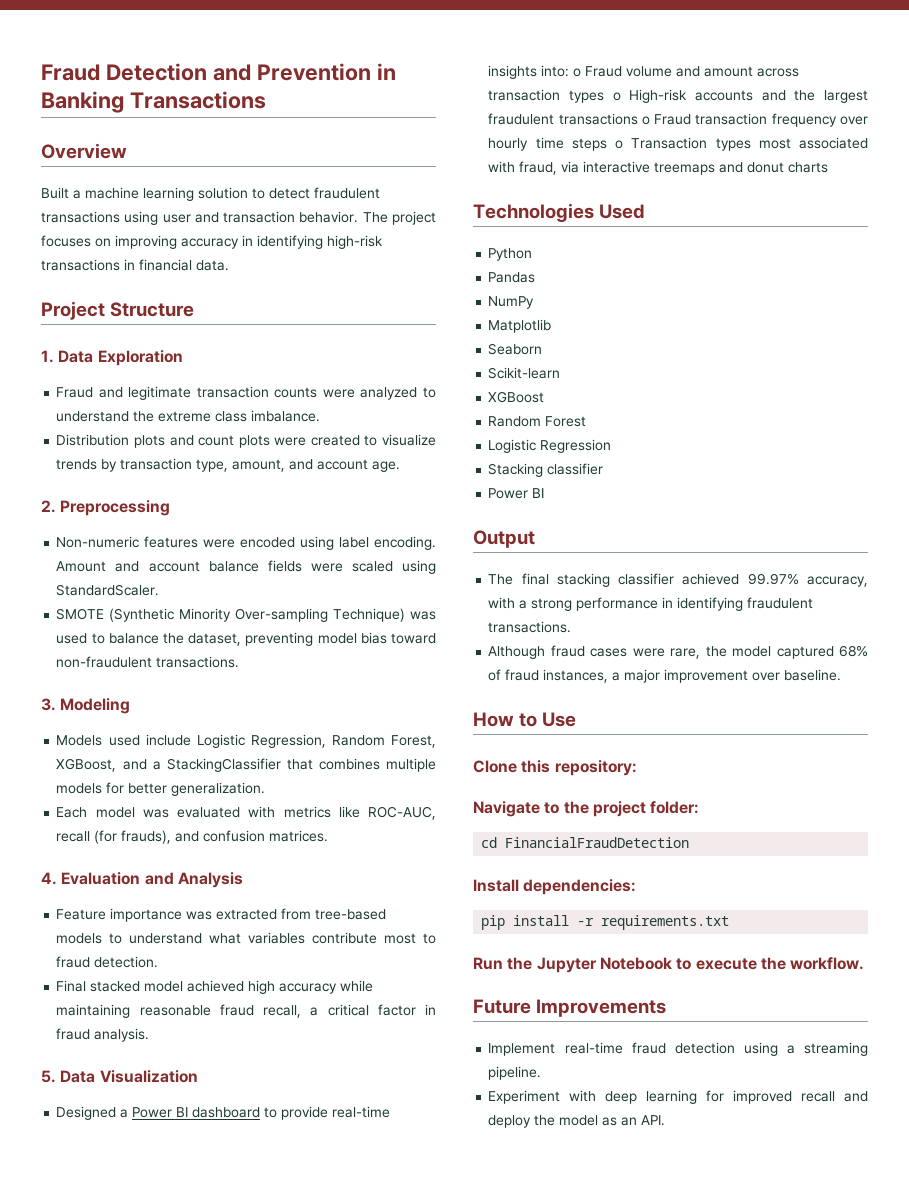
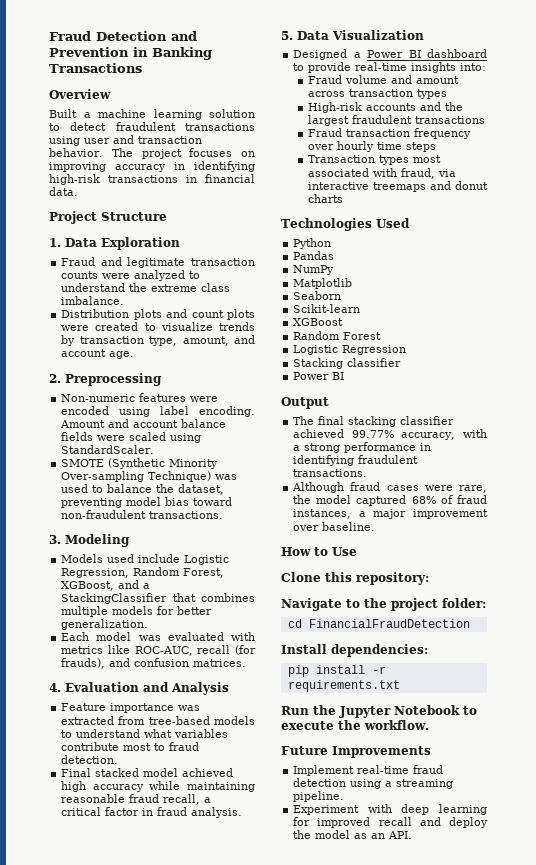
[573,68,582,77] o -> (487, 67) //
[612,92,621,101] o -> (447, 94) //
[641,116,650,125] o -> (485, 120) //
[615,140,624,149] o -> (436, 147) //
[747,573,799,585] 99.97% -> [351,430,394,438] 99.77%

